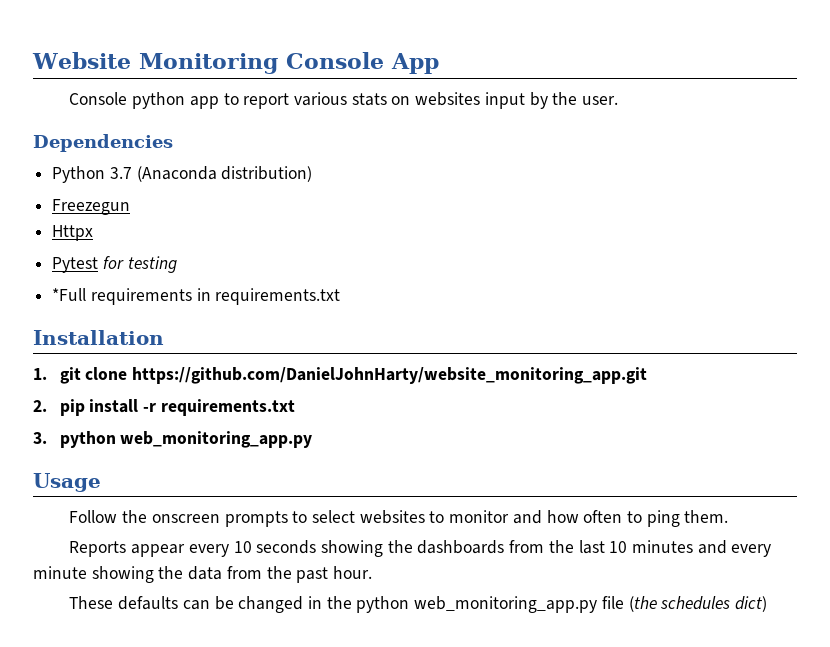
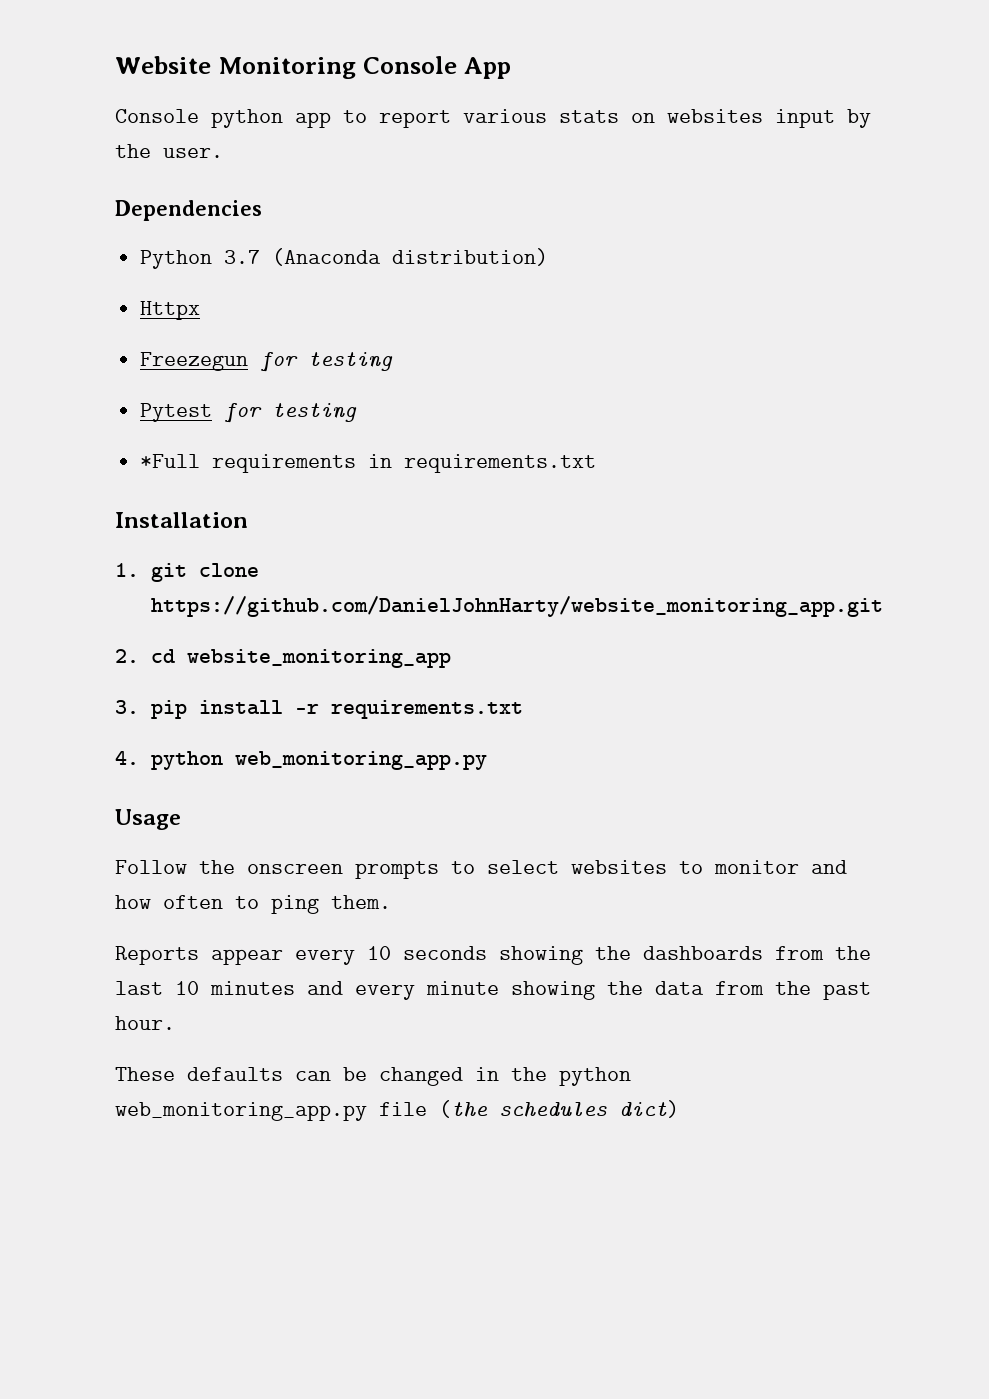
(313, 174) none -> [140,301,201,320] // Httpx
[52,225,94,241] // Httpx -> [260,352,394,372] for testing
(47, 406) none -> [151,649,452,668] [115,700,139,714] cd website_monitoring_app // 3.
[33,432,47,444] 3. -> [115,751,139,765] 4.

